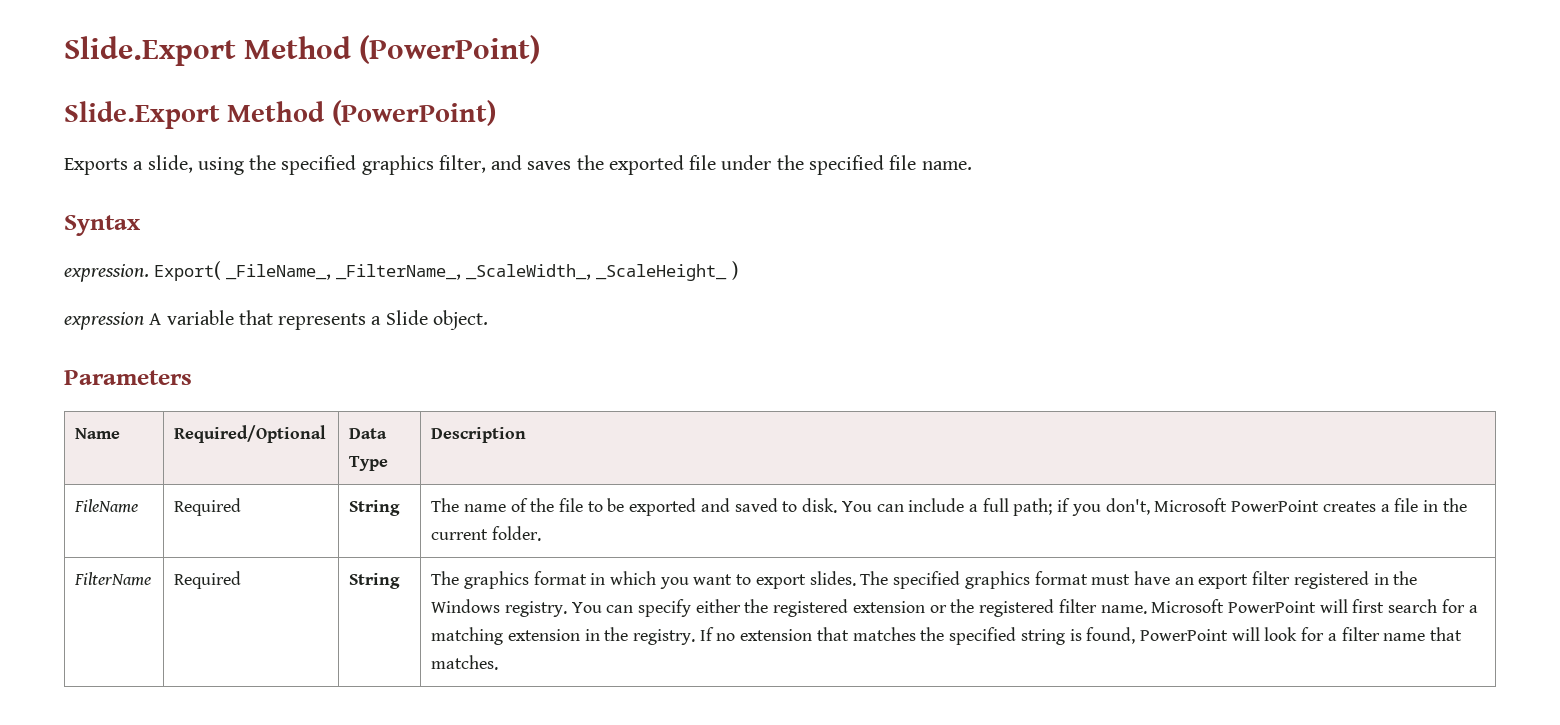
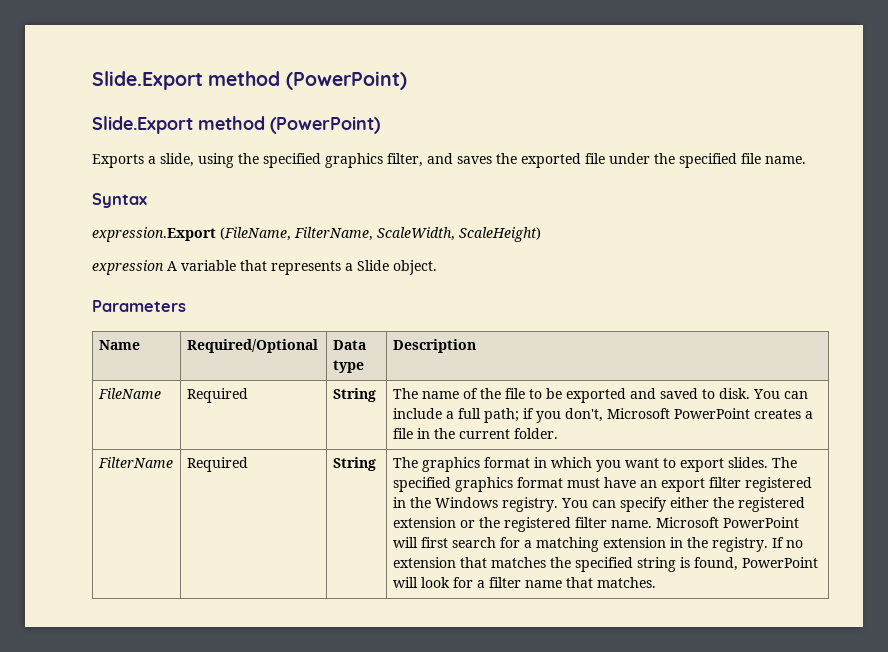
[64,36,352,66] Slide.Export Method -> [92,71,281,90] Slide.Export method
[227,101,326,122] Method -> [198,116,265,130] method
[64,261,738,282] expression. Export( _FileName_, _FilterName_, _ScaleWidth_, _ScaleHeight_ ) -> [92,227,541,242] expression.Export (FileName, FilterName, ScaleWidth, ScaleHeight)
[349,456,389,471] Type -> [332,360,364,373] type

